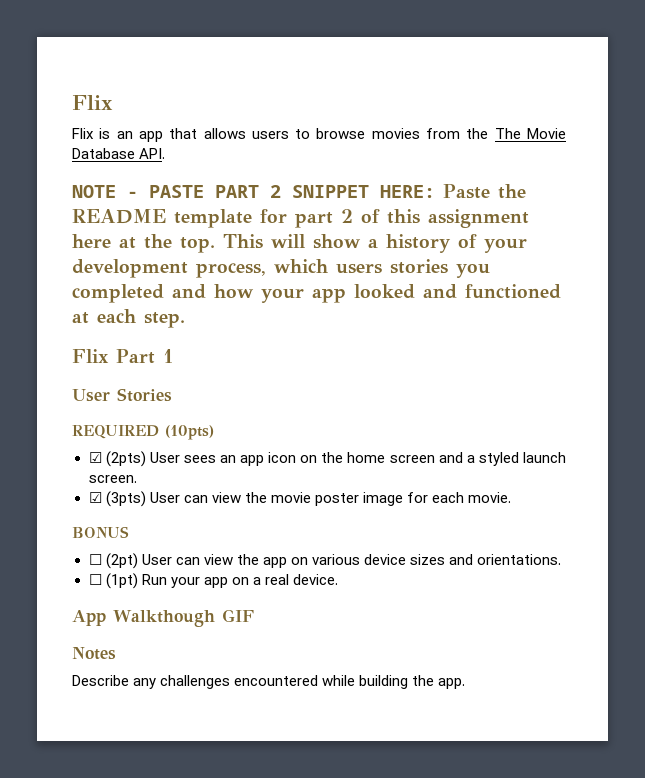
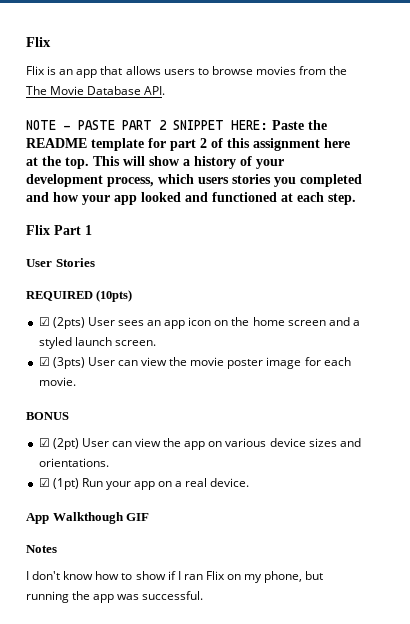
[88,554,102,565] ☐ -> [38,438,50,447] ☑
[88,574,102,585] ☐ -> [38,478,50,487] ☑
[72,675,466,689] Describe any challenges encountered while building the app. -> [26,571,324,583] [26,591,204,603] I don't know how to show if I ran Flix on my phone, but running the app was successful.

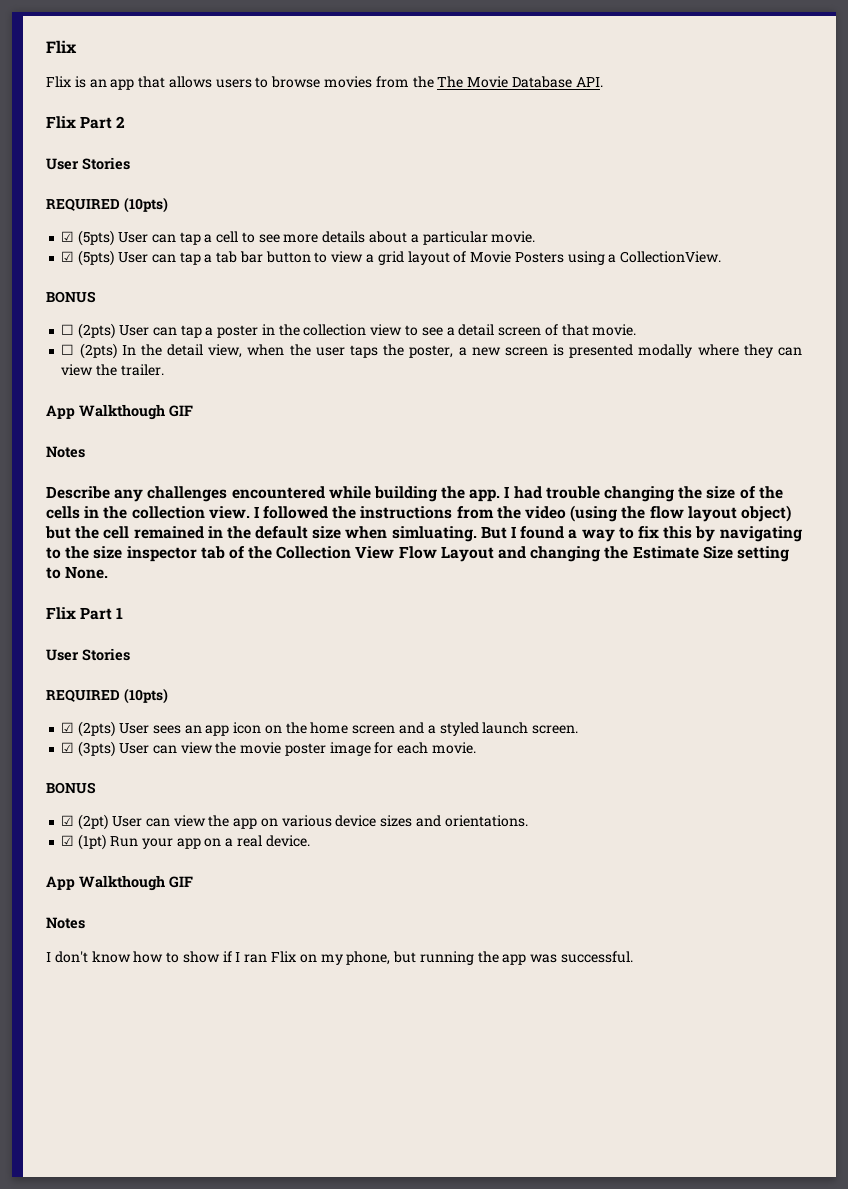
[26,120,327,130] [26,138,350,151] [26,156,284,169] [26,174,362,187] [26,192,356,205] NOTE - PASTE PART 2 SNIPPET HERE: Paste the README template for part 2 of this assignment here at the top. This will show a history of your development process, which users stories you completed and how your app looked and functioned at each step. -> [46,116,126,129] [46,157,130,170] [46,197,168,213] [61,230,536,246] [61,250,722,266] [46,291,96,303] [61,323,637,339] [61,343,802,359] [61,364,164,376] [46,404,193,420] [46,446,85,458] [46,486,783,502] [46,505,791,522] [45,526,802,542] [46,546,789,562] [46,566,109,579] Flix Part 2 // User Stories // REQUIRED (10pts) // ☑ (5pts) User can tap a cell to see more details about a particular movie. // ☑ (5pts) User can tap a tab bar button to view a grid layout of Movie Posters using a CollectionView. // BONUS // ☐ (2pts) User can tap a poster in the collection view to see a detail screen of that movie. // ☐ (2pts) In the detail view, when the user taps the poster, a new screen is presented modally where they can view the trailer. // App Walkthough GIF // Notes // Describe any challenges encountered while building the app. I had trouble changing the size of the cells in the collection view. I followed the instructions from the video (using the flow layout object) but the cell remained in the default size when simluating. But I found a way to fix this by navigating to the size inspector tab of the Collection View Flow Layout and changing the Estimate Size setting to None.

